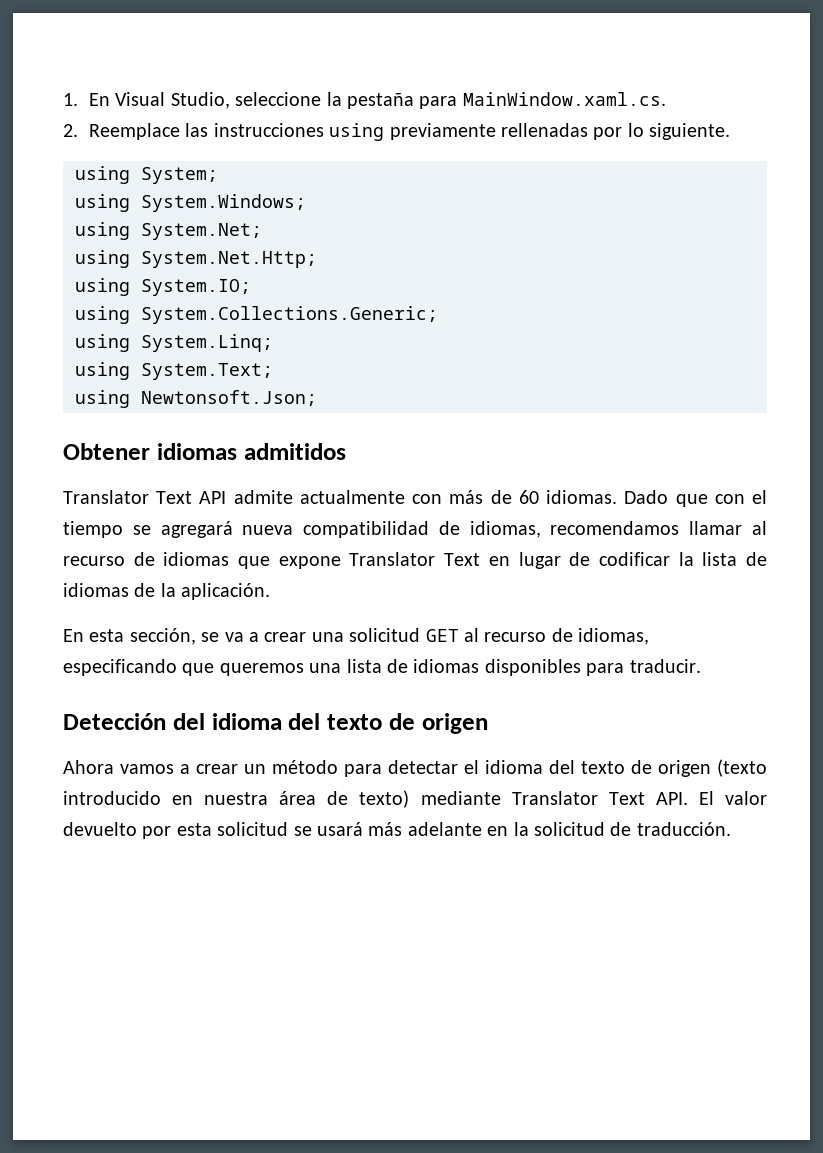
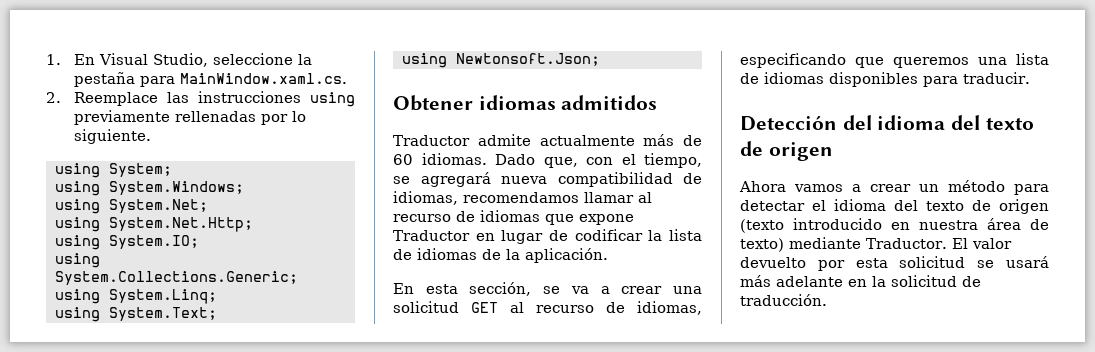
[63,490,227,504] Translator Text API -> [393,135,470,146] Traductor
[412,494,443,504] con -> (635, 140) none
[675,494,708,507] que -> [543,157,578,168] que,
[63,521,123,538] tiempo -> [644,153,702,168] tiempo,
[349,552,481,566] Translator Text -> [393,230,470,241] Traductor
[511,791,688,805] Translator Text API. -> [866,238,947,249] Traductor.

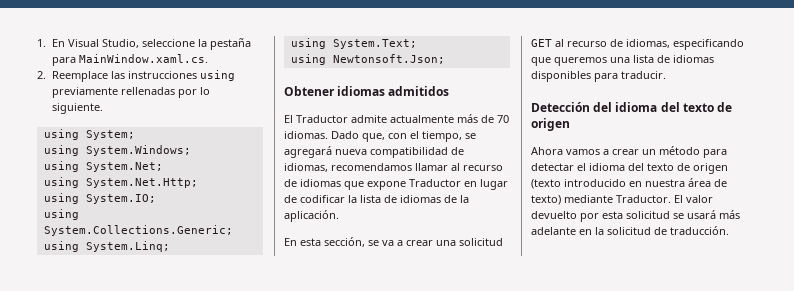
(658, 102) none -> [284,115,293,123] El
[393,154,413,165] 60 -> [497,115,509,123] 70

